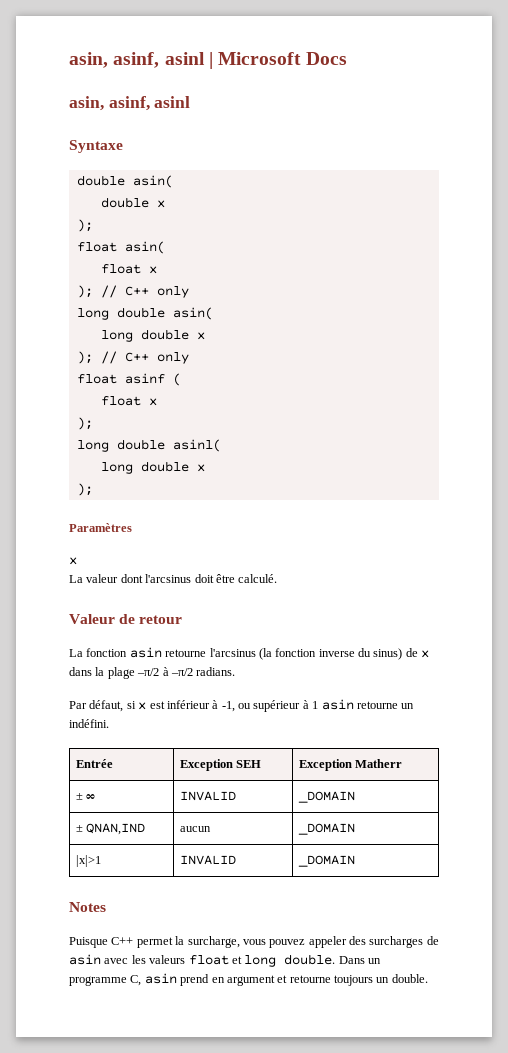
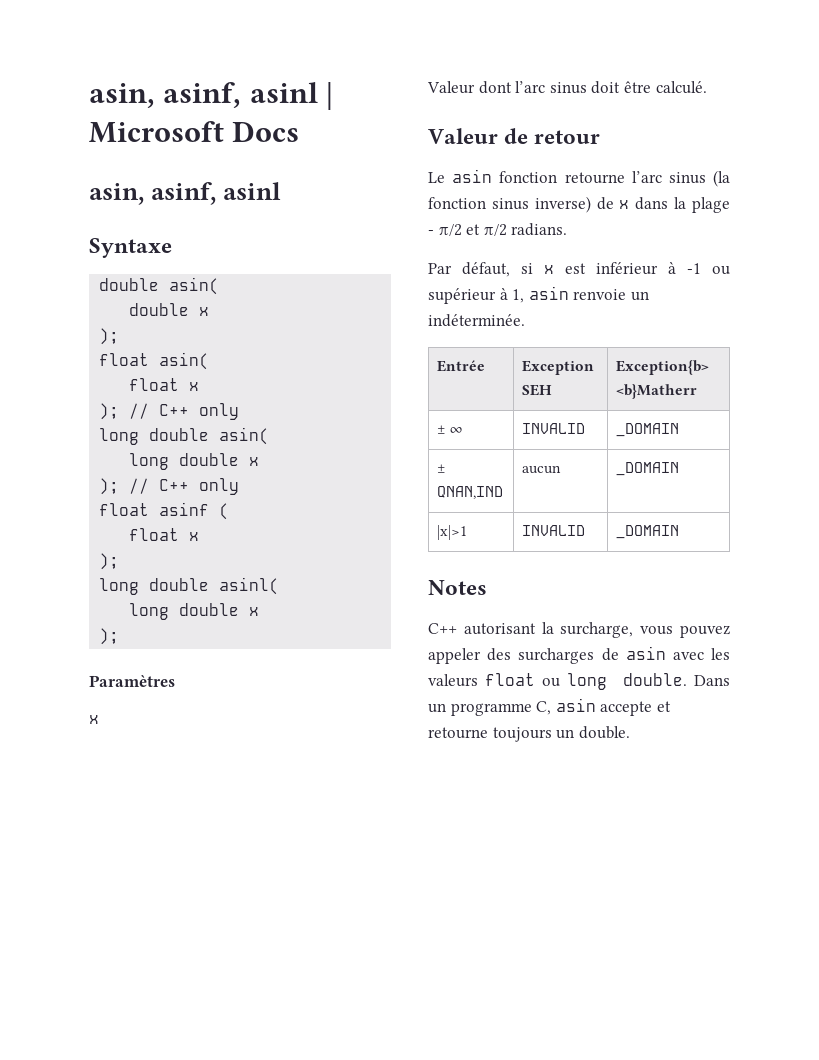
[69,574,192,583] La valeur dont l'arcsinus -> [427,81,587,94] Valeur dont l’arc sinus
[69,647,403,660] La fonction asin retourne l'arcsinus (la fonction inverse du sinus) -> [428,169,730,187] [428,196,591,213] Le asin fonction retourne l’arc sinus (la fonction sinus inverse)
[137,667,193,676] –π/2 à –π/2 -> [428,224,507,236] - π/2 et π/2
[221,701,235,712] -1, -> [687,263,701,274] -1
[312,699,415,710] [69,719,109,728] 1 asin retourne un indéfini. -> [512,286,649,303] [428,314,525,327] 1, asin renvoie un indéterminée.
[298,759,403,771] Exception Matherr -> [615,360,709,375] [615,384,697,399] Exception{b> <b}Matherr
[69,937,173,948] Puisque C++ permet -> [428,623,536,635] C++ autorisant
[231,956,242,964] et -> [542,678,561,687] ou
[180,974,275,986] prend en argument -> [600,701,653,716] accepte

